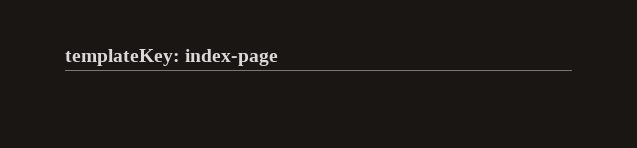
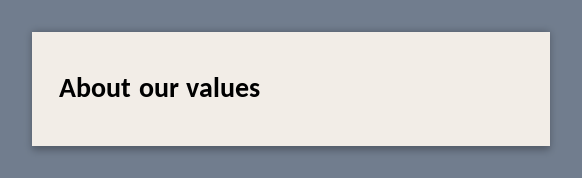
[65,49,279,66] templateKey: index-page -> [59,77,261,97] About our values

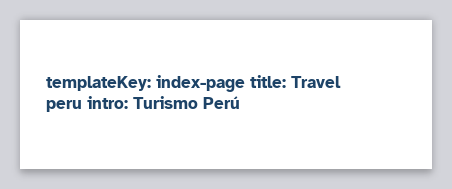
[59,77,261,97] About our values -> [46,75,341,92] [46,96,240,112] templateKey: index-page title: Travel peru intro: Turismo Perú

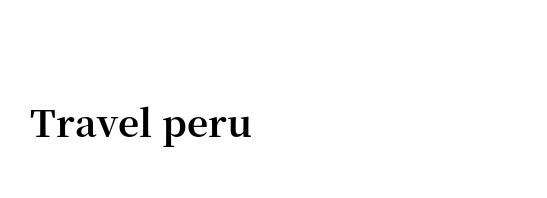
[46,75,341,92] [46,96,240,112] templateKey: index-page title: Travel peru intro: Turismo Perú -> [30,106,252,147] Travel peru

